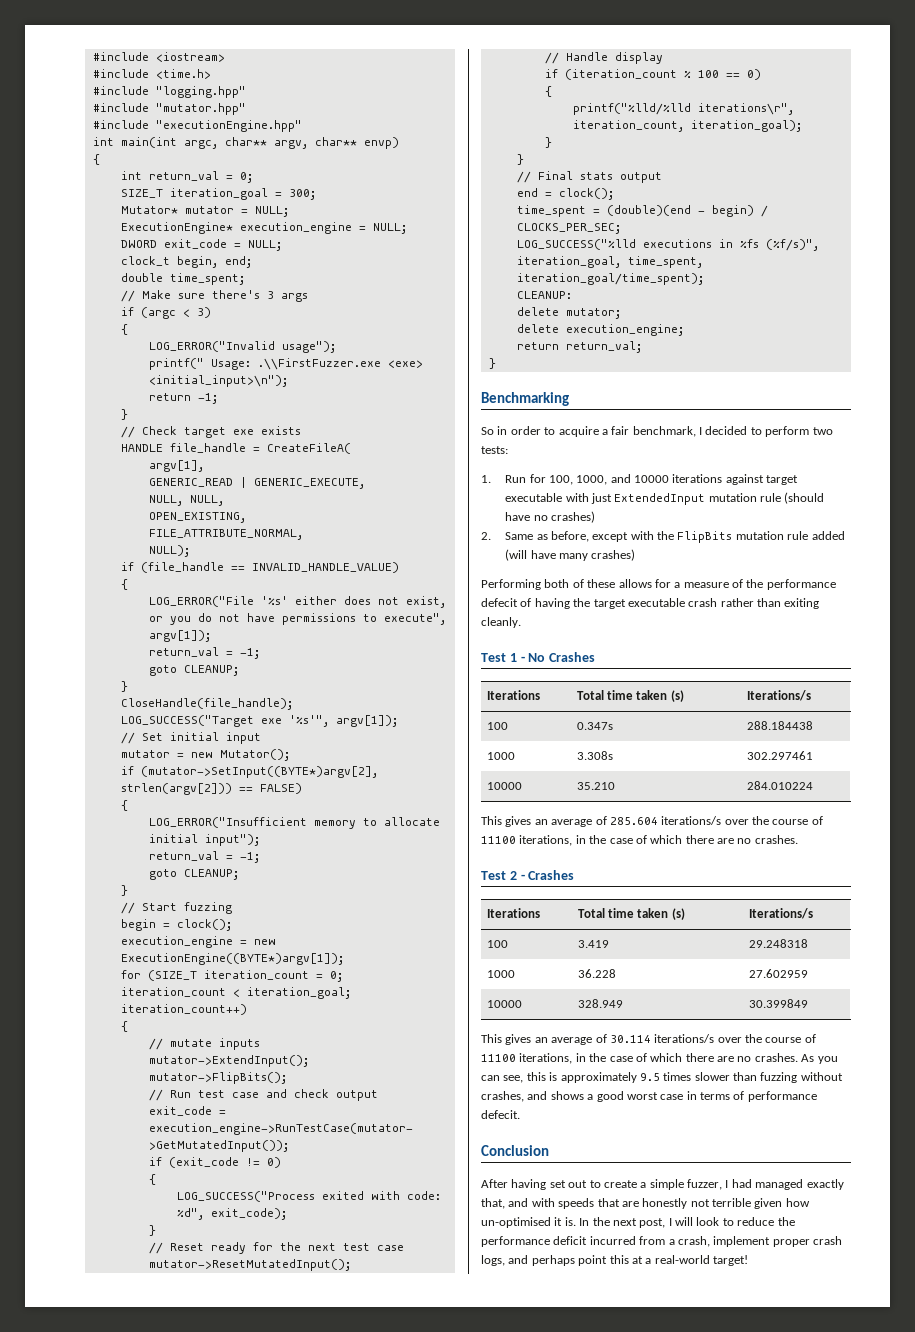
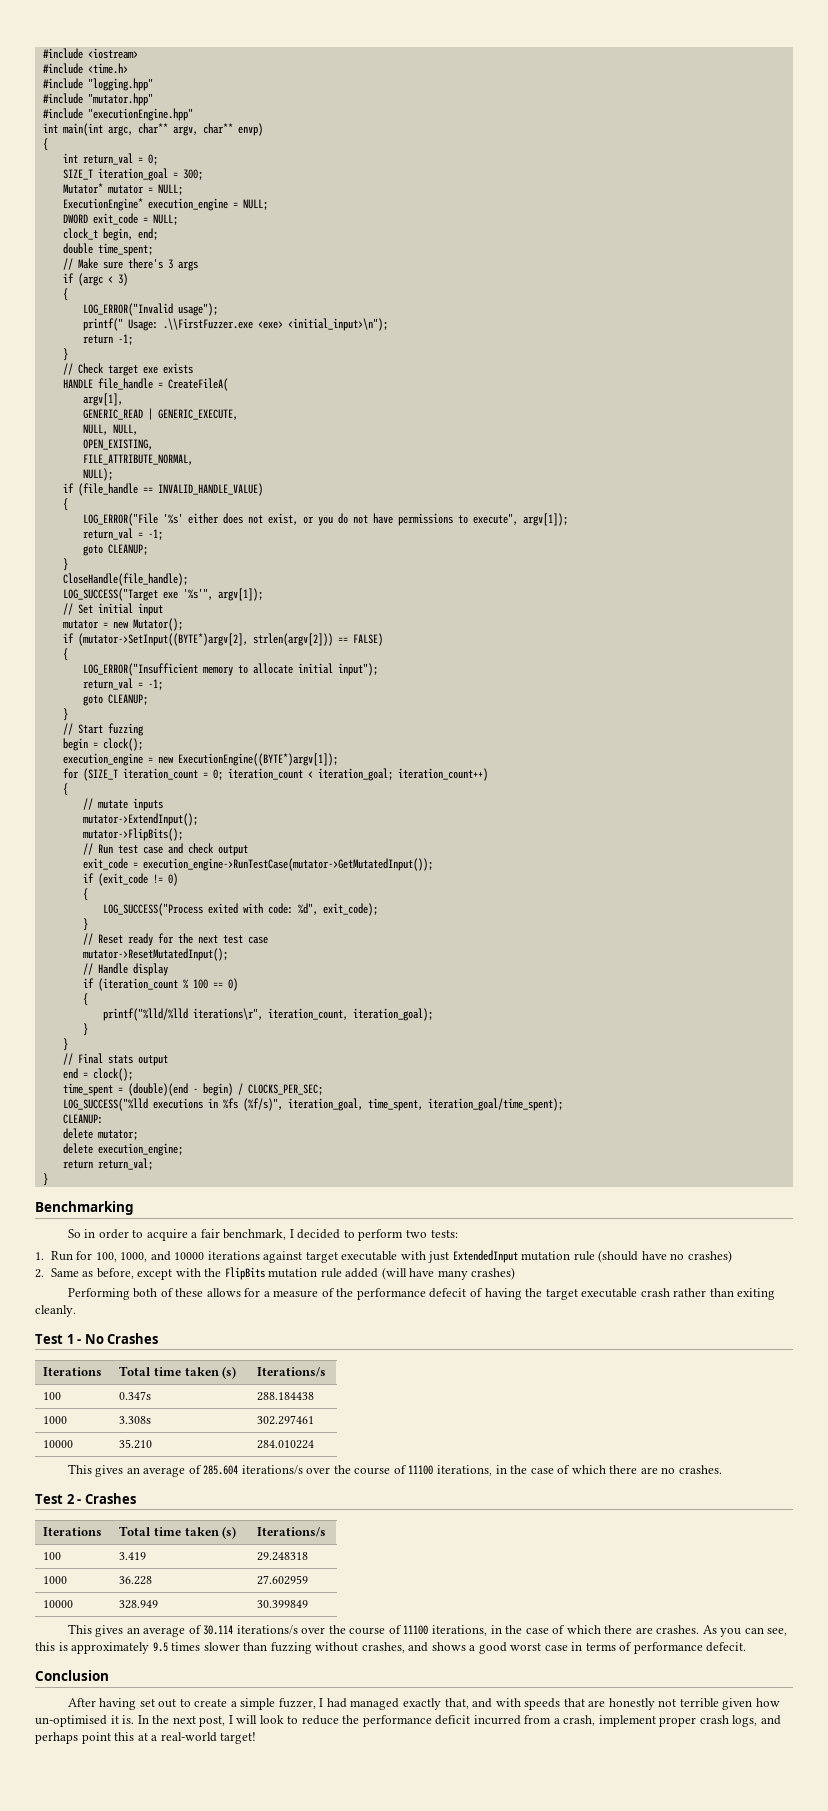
[737,1056,752,1062] no -> (653, 1630) none

